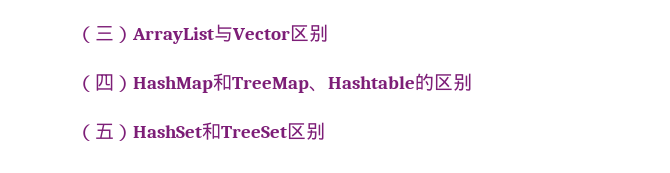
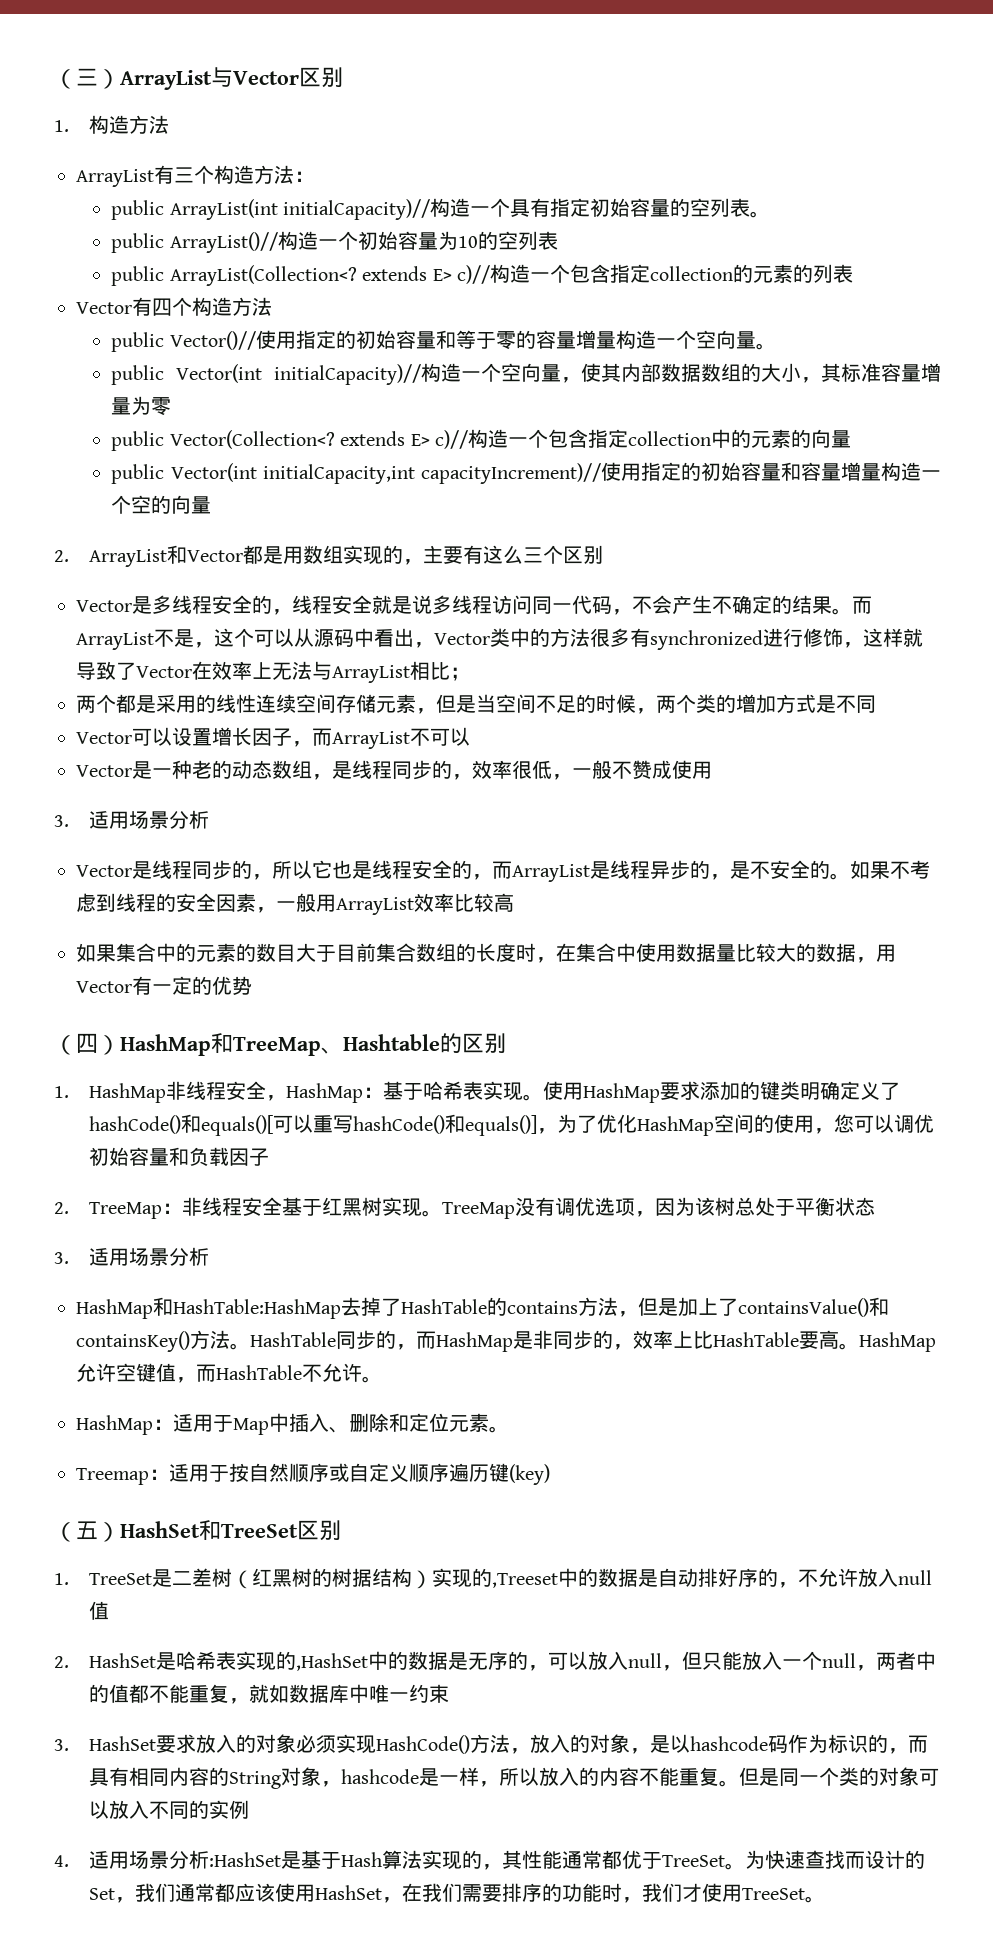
(328, 33) none -> [54,115,170,134] [76,165,314,187] [111,198,771,220] [111,231,558,253] [111,264,854,286] [76,297,272,316] [111,330,776,352] [111,363,942,385] [111,396,172,416] [111,429,852,451] [111,462,941,484] [111,495,212,514] [54,545,604,567] [76,595,872,615] [76,628,923,650] [76,661,470,683] [76,694,876,714] [76,727,470,749] [76,760,712,780] [54,810,210,829] [76,860,930,882] [76,893,514,915] [76,943,896,963] [76,976,252,995] // 1.构造方法 // ArrayList有三个构造方法： // public ArrayList(int initialCapacity)//构造一个具有指定初始容量的空列表。 // public ArrayList()//构造一个初始容量为10的空列表 // public ArrayList(Collection<? extends E> c)//构造一个包含指定collection的元素的列表 // Vector有四个构造方法 // public Vector()//使用指定的初始容量和等于零的容量增量构造一个空向量。 // public Vector(int initialCapacity)//构造一个空向量，使其内部数据数组的大小，其标准容量增量为零 // public Vector(Collection<? extends E> c)//构造一个包含指定collection中的元素的向量 // public Vector(int initialCapacity,int capacityIncrement)//使用指定的初始容量和容量增量构造一个空的向量 // 2. ArrayList和Vector都是用数组实现的，主要有这么三个区别 // Vector是多线程安全的，线程安全就是说多线程访问同一代码，不会产生不确定的结果。而ArrayList不是，这个可以从源码中看出，Vector类中的方法很多有synchronized进行修饰，这样就导致了Vector在效率上无法与ArrayList相比； // 两个都是采用的线性连续空间存储元素，但是当空间不足的时候，两个类的增加方式是不同 // Vector可以设置增长因子，而ArrayList不可以 // Vector是一种老的动态数组，是线程同步的，效率很低，一般不赞成使用 // 3.适用场景分析 // Vector是线程同步的，所以它也是线程安全的，而ArrayList是线程异步的，是不安全的。如果不考虑到线程的安全因素，一般用ArrayList效率比较高 // 如果集合中的元素的数目大于目前集合数组的长度时，在集合中使用数据量比较大的数据，用Vector有一定的优势
(472, 82) none -> [54,1081,901,1103] [89,1114,935,1136] [89,1147,270,1166] [54,1197,876,1219] [54,1247,210,1266] [76,1297,889,1319] [76,1330,936,1352] [76,1363,382,1383] [76,1413,509,1435] [76,1463,550,1485] // 1. HashMap非线程安全，HashMap：基于哈希表实现。使用HashMap要求添加的键类明确定义了hashCode()和equals()[可以重写hashCode()和equals()]，为了优化HashMap空间的使用，您可以调优初始容量和负载因子 // 2. TreeMap：非线程安全基于红黑树实现。TreeMap没有调优选项，因为该树总处于平衡状态 // 3.适用场景分析 // HashMap和HashTable:HashMap去掉了HashTable的contains方法，但是加上了containsValue()和containsKey()方法。HashTable同步的，而HashMap是非同步的，效率上比HashTable要高。HashMap允许空键值，而HashTable不允许。 // HashMap：适用于Map中插入、删除和定位元素。 // Treemap：适用于按自然顺序或自定义顺序遍历键(key)
(325, 131) none -> [54,1568,933,1589] [89,1601,110,1620] [54,1651,937,1671] [89,1684,450,1704] [54,1734,929,1754] [89,1767,940,1789] [89,1800,250,1819] [54,1850,926,1870] [89,1883,826,1903] // 1. TreeSet是二差树（红黑树的树据结构）实现的,Treeset中的数据是自动排好序的，不允许放入null值 // 2. HashSet是哈希表实现的,HashSet中的数据是无序的，可以放入null，但只能放入一个null，两者中的值都不能重复，就如数据库中唯一约束 // 3. HashSet要求放入的对象必须实现HashCode()方法，放入的对象，是以hashcode码作为标识的，而具有相同内容的String对象，hashcode是一样，所以放入的内容不能重复。但是同一个类的对象可以放入不同的实例 // 4.适用场景分析:HashSet是基于Hash算法实现的，其性能通常都优于TreeSet。为快速查找而设计的Set，我们通常都应该使用HashSet，在我们需要排序的功能时，我们才使用TreeSet。

